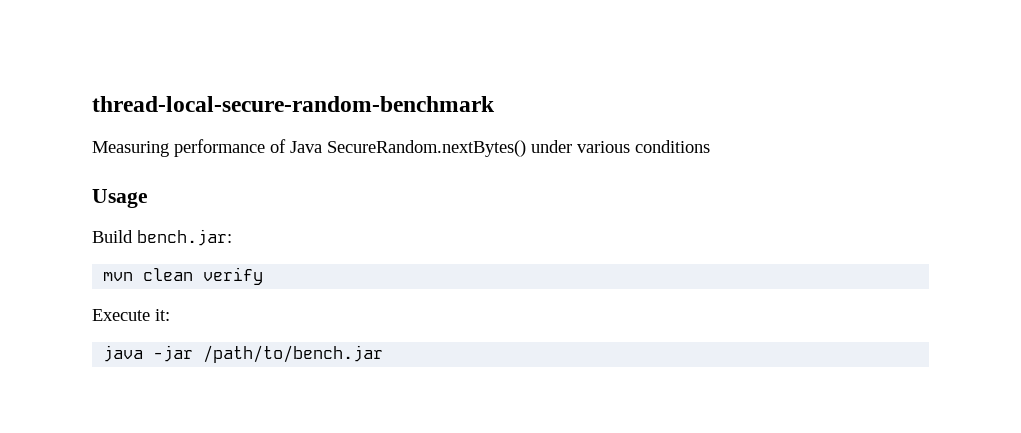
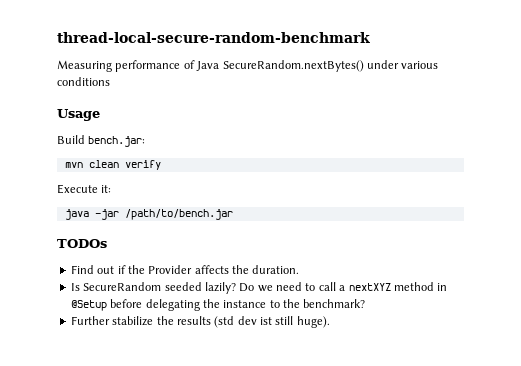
(384, 354) none -> [57,239,107,248] [70,265,300,274] [70,282,448,294] [70,299,366,311] [70,316,330,328] // TODOs // Find out if the Provider affects the duration. // Is SecureRandom seeded lazily? Do we need to call a nextXYZ method in @Setup before delegating the instance to the benchmark? // Further stabilize the results (std dev ist still huge).

